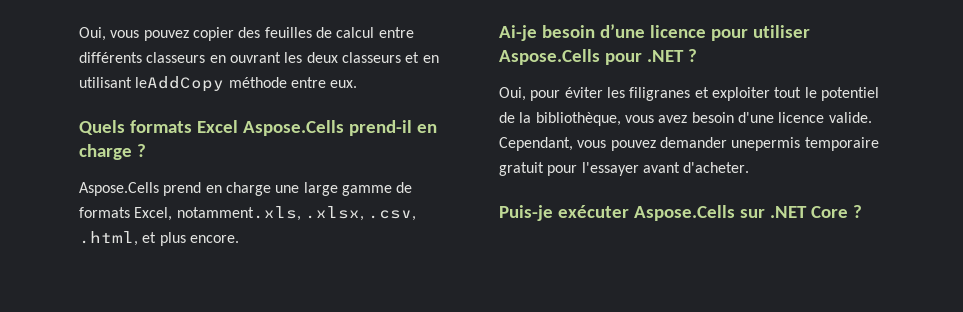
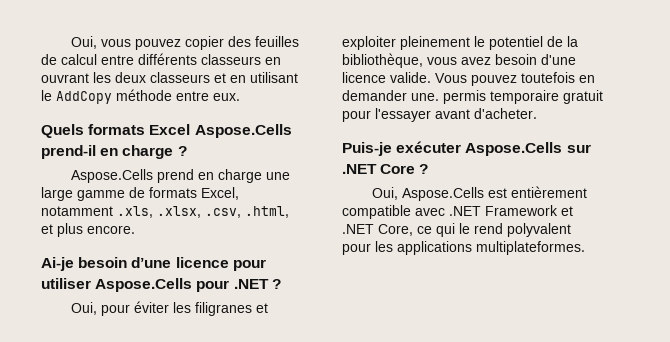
[135,76,225,92] leAddCopy -> [41,90,112,104] le AddCopy
[176,206,301,221] notamment.xls, -> [41,206,153,218] notamment .xls,
[774,87,802,98] tout -> [400,36,470,50] pleinement
[499,137,801,151] Cependant, vous pouvez demander unepermis -> [435,72,595,86] [342,90,486,104] Vous pouvez toutefois en demander une. permis
(862, 211) none -> [371,186,587,201] [342,205,573,219] [342,223,571,237] [342,241,585,255] // Oui, Aspose.Cells est entièrement compatible avec .NET Framework et .NET Core, ce qui le rend polyvalent pour les applications multiplateformes.

